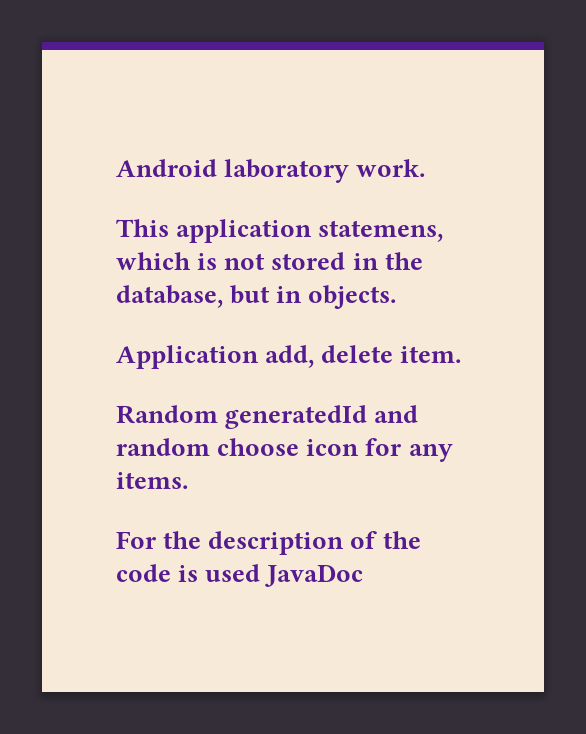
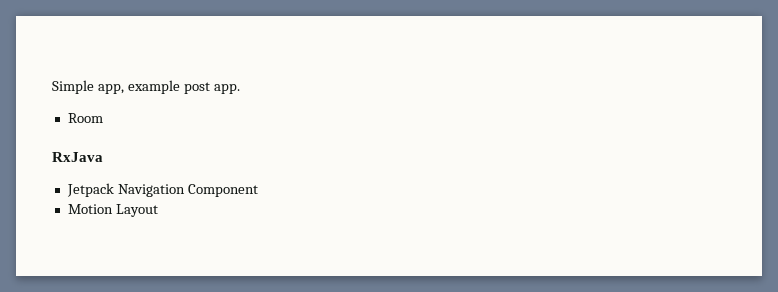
[116,159,426,183] [116,219,444,243] [116,252,423,270] [116,285,397,309] [116,345,462,369] [116,405,419,429] [116,438,453,462] [116,472,188,489] [116,531,421,555] [116,564,364,587] Android laboratory work. // This application statemens, which is not stored in the database, but in objects. // Application add, delete item. // Random generatedId and random choose icon for any items. // For the description of the code is used JavaDoc -> [52,80,240,94] [67,113,103,123] [52,152,103,162] [66,183,258,197] [67,204,158,217] Simple app, example post app. // Room // RxJava // Jetpack Navigation Component // Motion Layout

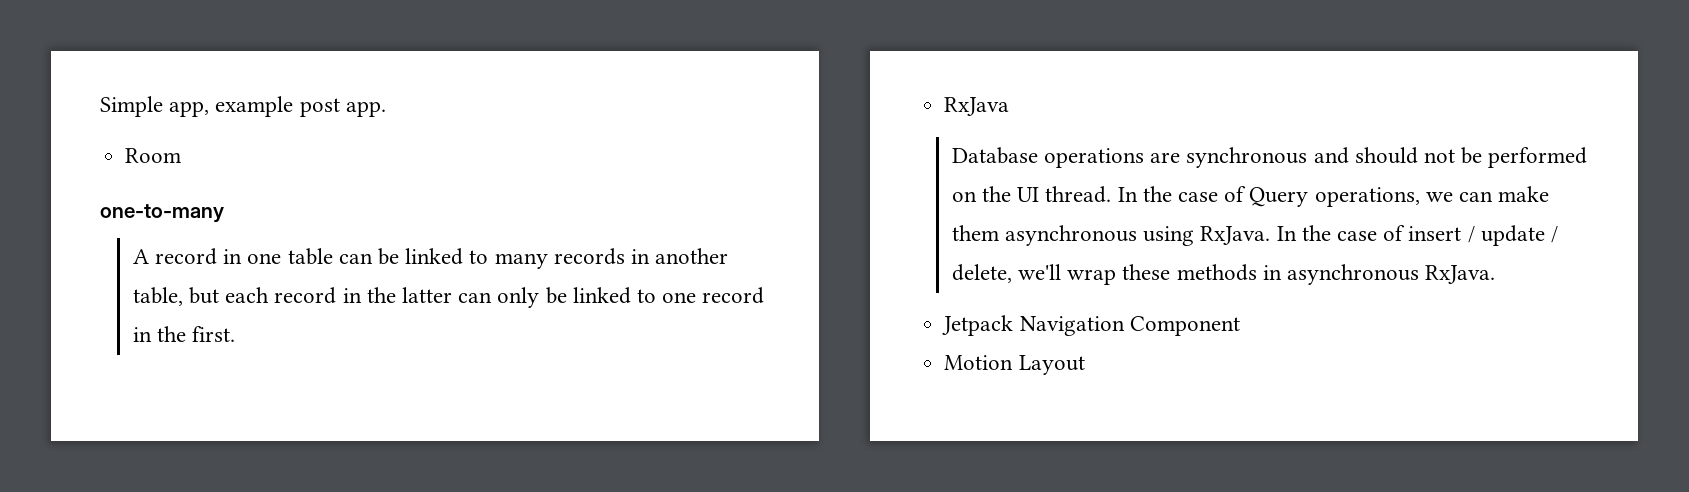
[52,152,103,162] RxJava -> [100,204,224,223] [132,248,729,269] [132,287,765,308] [132,326,236,342] [944,97,1010,116] [951,147,1588,168] [951,186,1550,207] [951,225,1559,246] [951,264,1496,285] one-to-many // A record in one table can be linked to many records in another table, but each record in the latter can only be linked to one record in the first. // RxJava // Database operations are synchronous and should not be performed on the UI thread. In the case of Query operations, we can make them asynchronous using RxJava. In the case of insert / update / delete, we'll wrap these methods in asynchronous RxJava.

